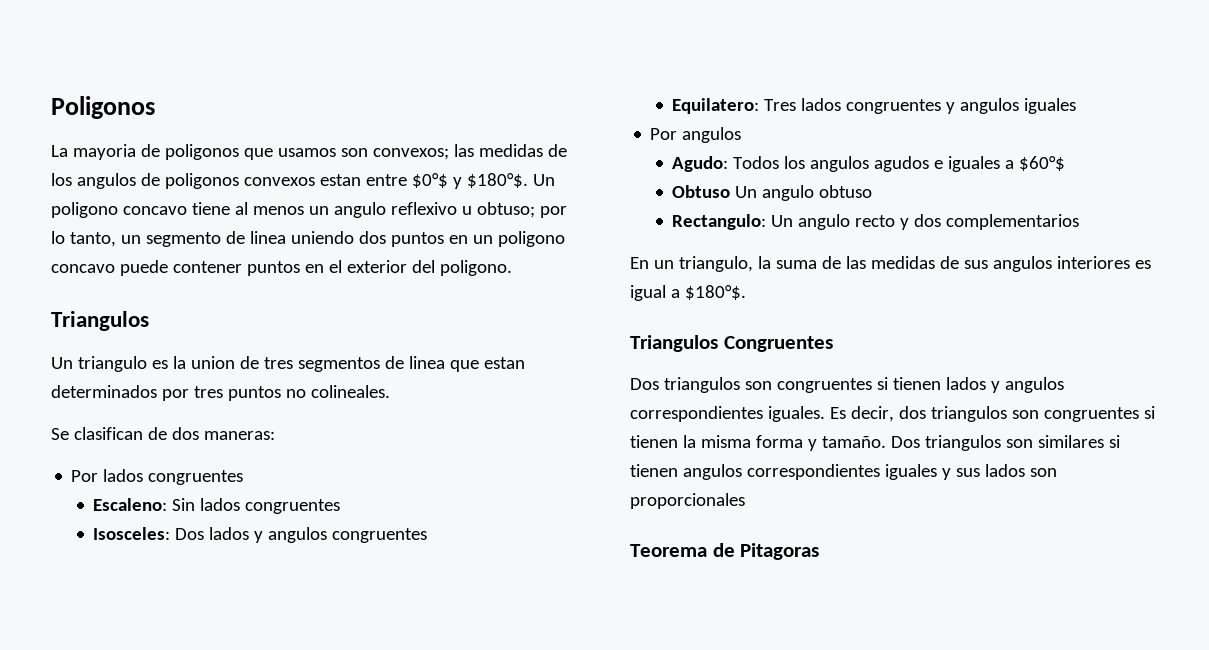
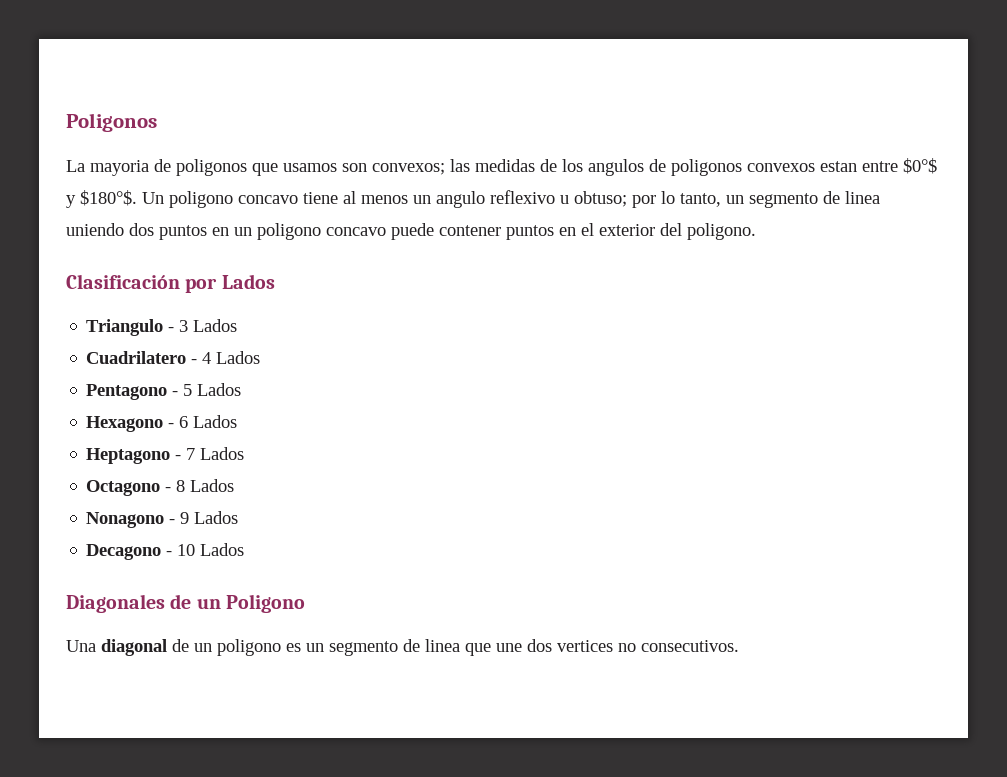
[51,311,149,331] [51,356,525,372] [51,385,390,401] [51,427,275,440] [71,469,244,485] [93,498,341,514] [93,527,428,543] [672,98,1077,114] [650,127,742,143] [672,156,1066,172] [672,185,873,201] [672,214,1080,230] [630,256,1151,272] [630,285,746,301] [630,335,833,352] [630,377,1064,393] [630,406,1155,422] [630,435,1120,451] [630,464,1057,480] [630,493,745,509] [630,543,820,560] Triangulos // Un triangulo es la union de tres segmentos de linea que estan determinados por tres puntos no colineales. // Se clasifican de dos maneras: // Por lados congruentes // Escaleno: Sin lados congruentes // Isosceles: Dos lados y angulos congruentes // Equilatero: Tres lados congruentes y angulos iguales // Por angulos // Agudo: Todos los angulos agudos e iguales a $60°$ // Obtuso Un angulo obtuso // Rectangulo: Un angulo recto y dos complementarios // En un triangulo, la suma de las medidas de sus angulos interiores es igual a $180°$. // Triangulos Congruentes // Dos triangulos son congruentes si tienen lados y angulos correspondientes iguales. Es decir, dos triangulos son congruentes si tienen la misma forma y tamaño. Dos triangulos son similares si tienen angulos correspondientes iguales y sus lados son proporcionales // Teorema de Pitagoras -> [66,274,275,293] [86,319,238,336] [86,351,261,364] [86,383,242,400] [86,415,238,432] [86,447,245,464] [86,479,235,496] [86,511,239,528] [86,543,245,560] [66,594,305,613] [66,639,739,656] Clasificación por Lados // Triangulo - 3 Lados // Cuadrilatero - 4 Lados // Pentagono - 5 Lados // Hexagono - 6 Lados // Heptagono - 7 Lados // Octagono - 8 Lados // Nonagono - 9 Lados // Decagono - 10 Lados // Diagonales de un Poligono // Una diagonal de un poligono es un segmento de linea que une dos vertices no consecutivos.

